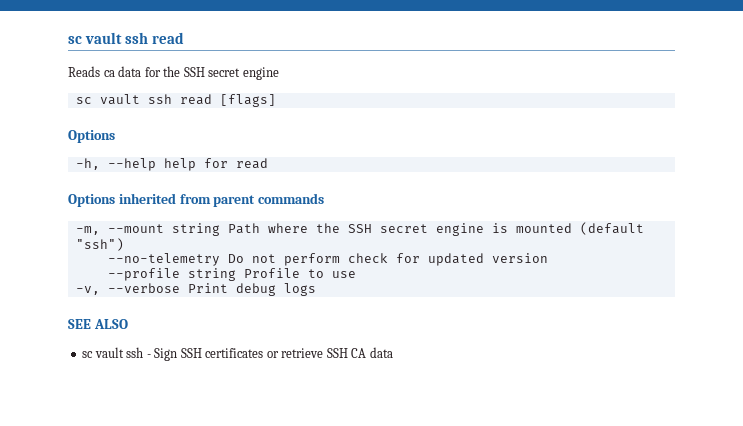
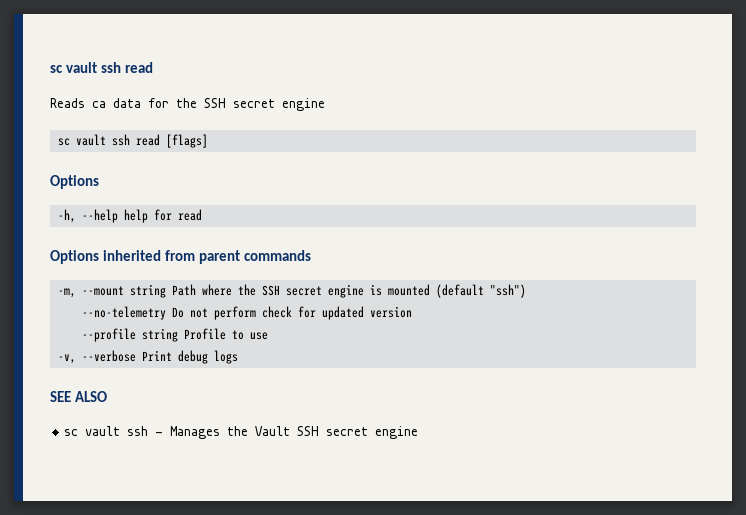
[154,347,393,361] Sign SSH certificates or retrieve SSH CA data -> [170,426,419,439] Manages the Vault SSH secret engine

